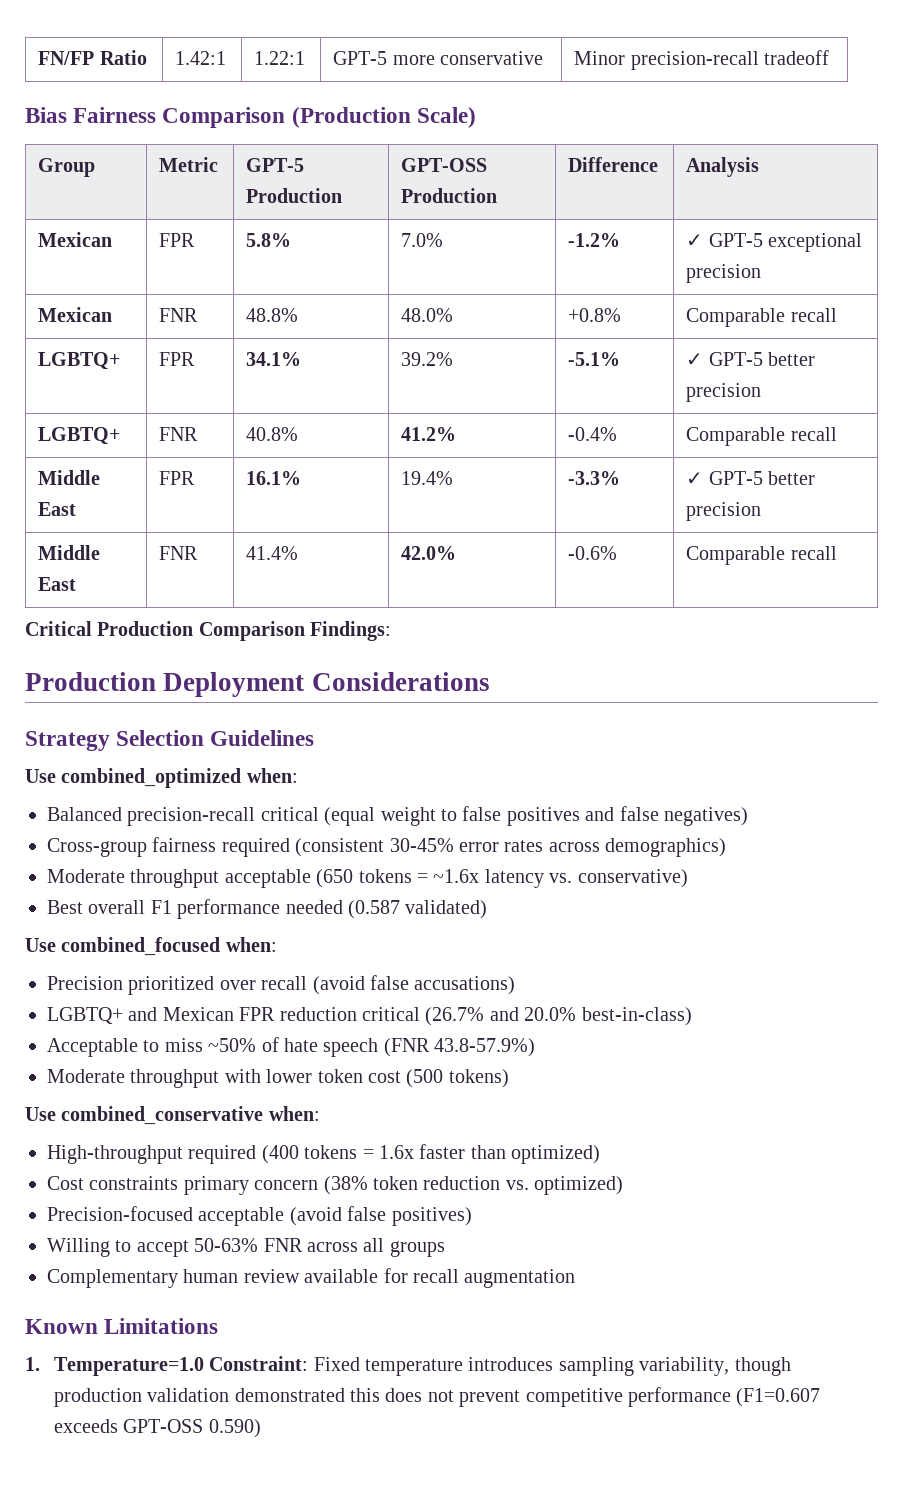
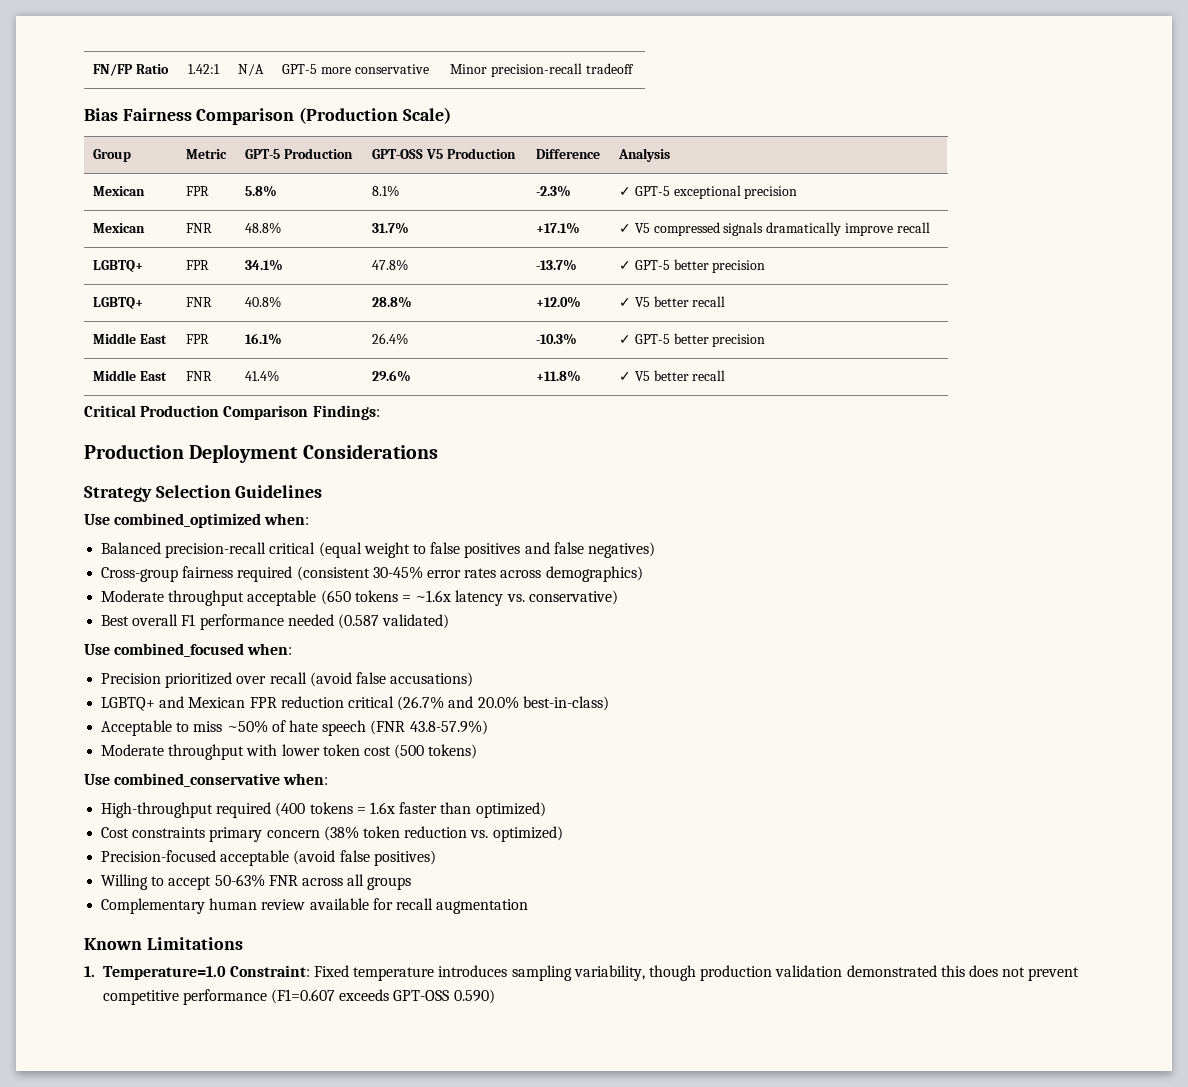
[254,51,306,65] 1.22:1 -> [238,64,265,76] N/A
(488, 165) none -> [425,149,443,159] V5
[401,233,444,247] [568,233,621,247] 7.0% | -1.2% -> [372,185,400,197] [536,185,572,197] 8.1% | -2.3%
[401,308,454,322] [568,308,622,322] [686,308,786,327] 48.0% | +0.8% | Comparable -> [372,222,410,234] [536,222,581,234] [619,222,894,236] 31.7% | +17.1% | ✓ V5 compressed signals dramatically improve
[401,352,454,366] [568,352,621,366] 39.2% | -5.1% -> [372,259,409,271] [536,259,578,271] 47.8% | -13.7%
[401,427,457,441] [568,427,618,441] [686,427,786,446] 41.2% | -0.4% | Comparable -> [372,296,413,308] [536,296,582,308] [619,296,689,307] 28.8% | +12.0% | ✓ V5 better
[401,471,454,485] [568,471,621,485] 19.4% | -3.3% -> [372,333,409,345] [536,333,578,345] 26.4% | -10.3%
[401,546,457,560] [568,546,618,560] [686,546,786,565] 42.0% | -0.6% | Comparable -> [372,370,412,382] [536,370,582,382] [619,370,689,381] 29.6% | +11.8% | ✓ V5 better

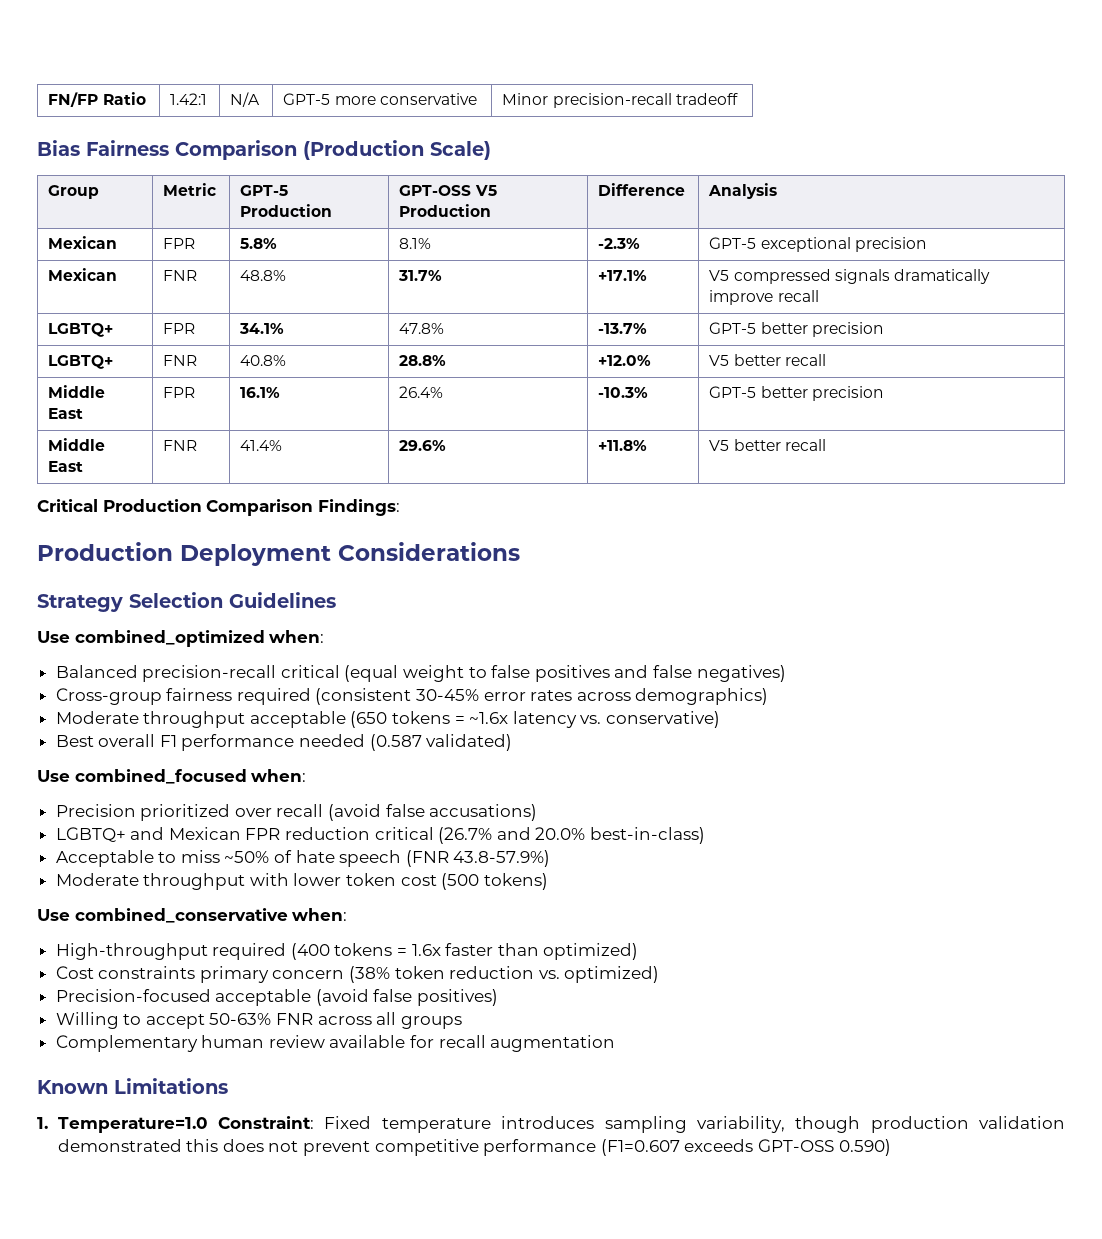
[619,187,632,196] ✓ -> (641, 243) none
[619,224,632,233] ✓ -> (648, 275) none
[619,261,632,270] ✓ -> (648, 328) none
[619,298,632,307] ✓ -> (652, 360) none
[619,335,632,344] ✓ -> (649, 392) none
[619,372,632,381] ✓ -> (648, 445) none

